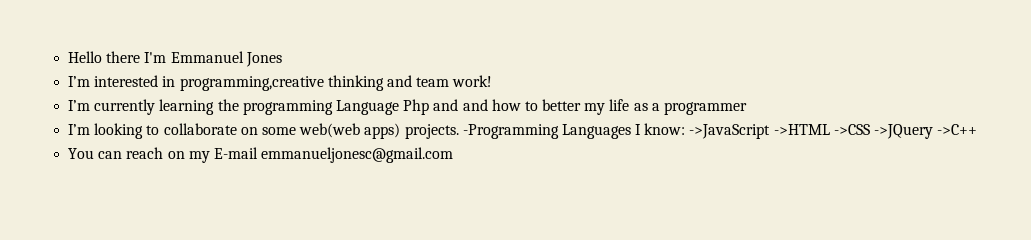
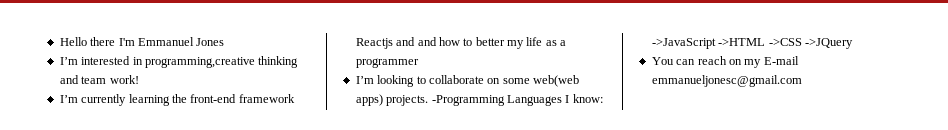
[242,99,430,115] programming Language Php -> [190,94,295,103] [355,38,393,49] front-end framework Reactjs
[937,124,978,135] ->C++ -> (853, 43) none

